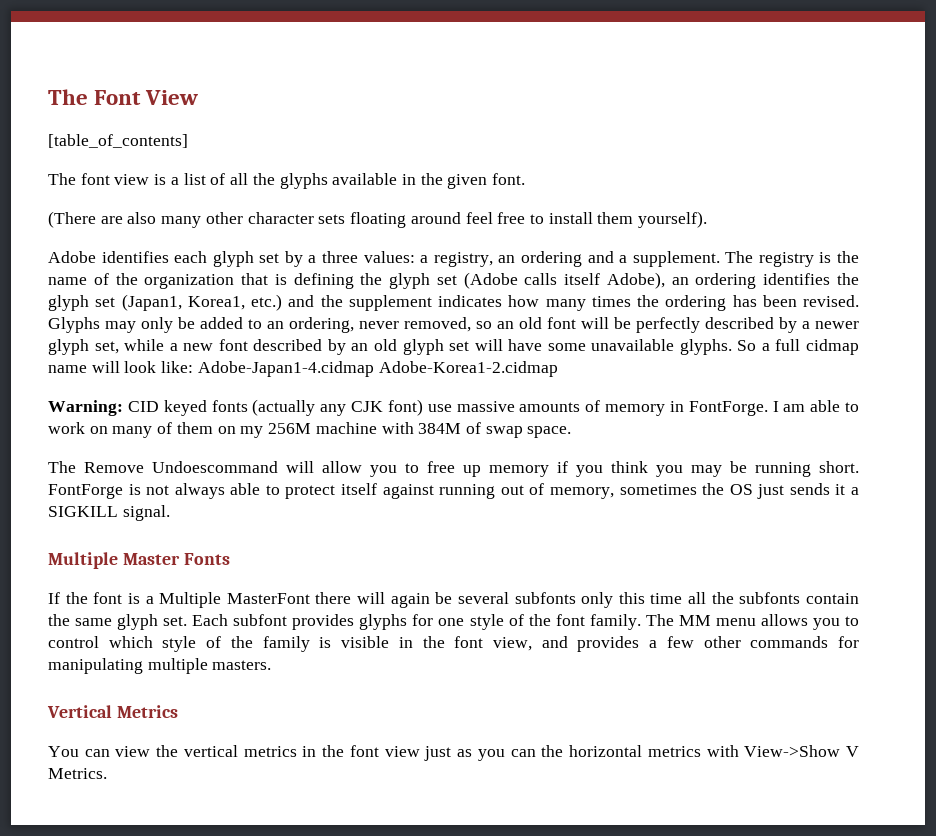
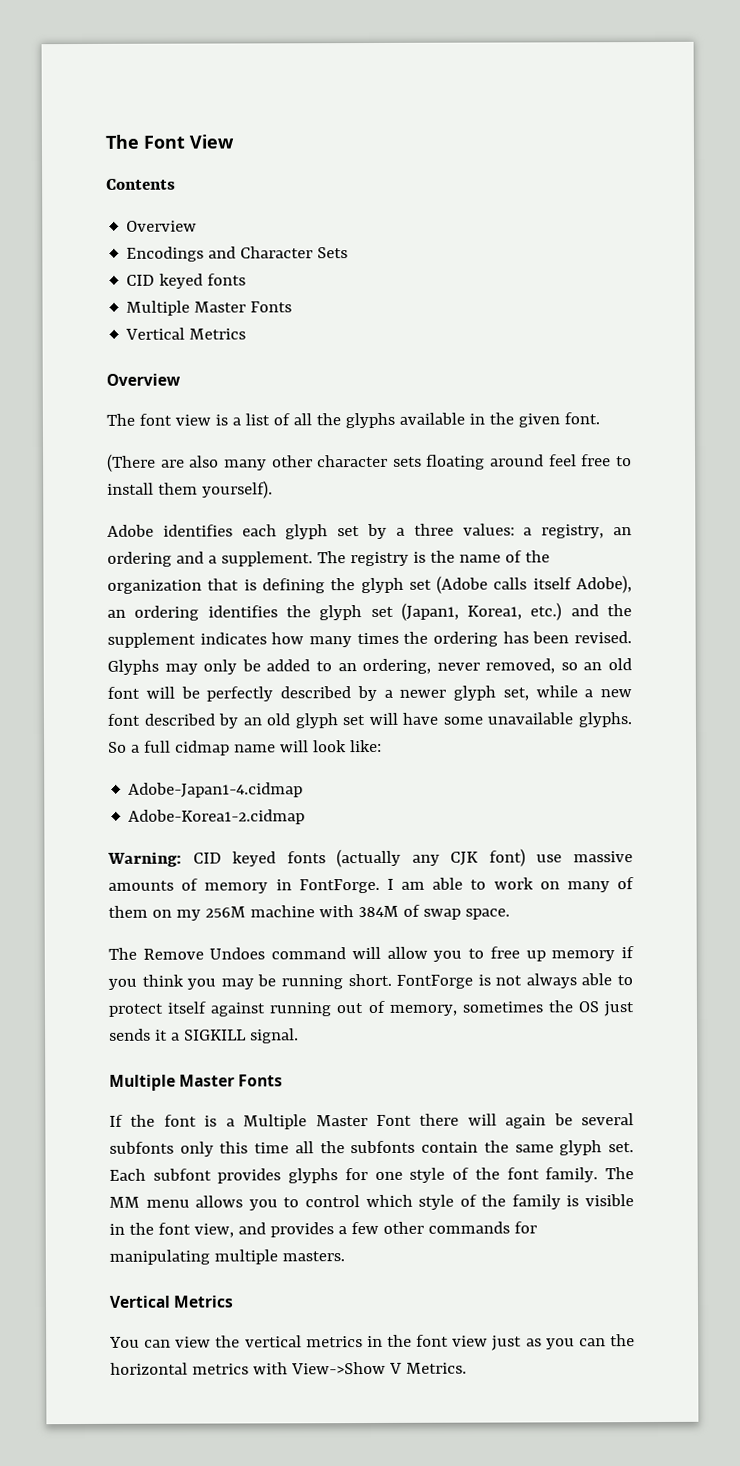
[48,134,188,148] [table_of_contents] -> [106,178,176,190] [126,220,198,232] [126,246,349,262] [126,273,247,289] [126,300,293,316] [125,327,247,340] [106,373,181,386] Contents // Overview // Encodings and Character Sets // CID keyed fonts // Multiple Master Fonts // Vertical Metrics // Overview
(194, 367) none -> (382, 746) //
(374, 369) none -> (304, 790) //
[152,461,278,473] Undoescommand -> [209,947,347,960] Undoes command
[226,593,310,604] MasterFont -> [315,1114,412,1127] Master Font

